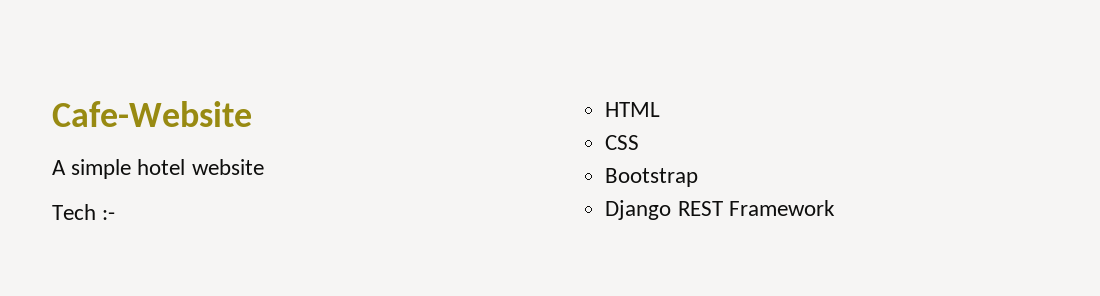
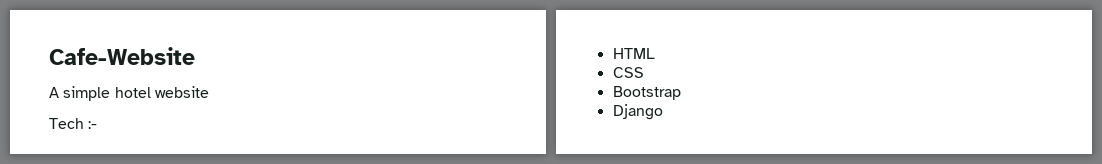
[677,200,835,216] REST Framework -> (663, 112) none

